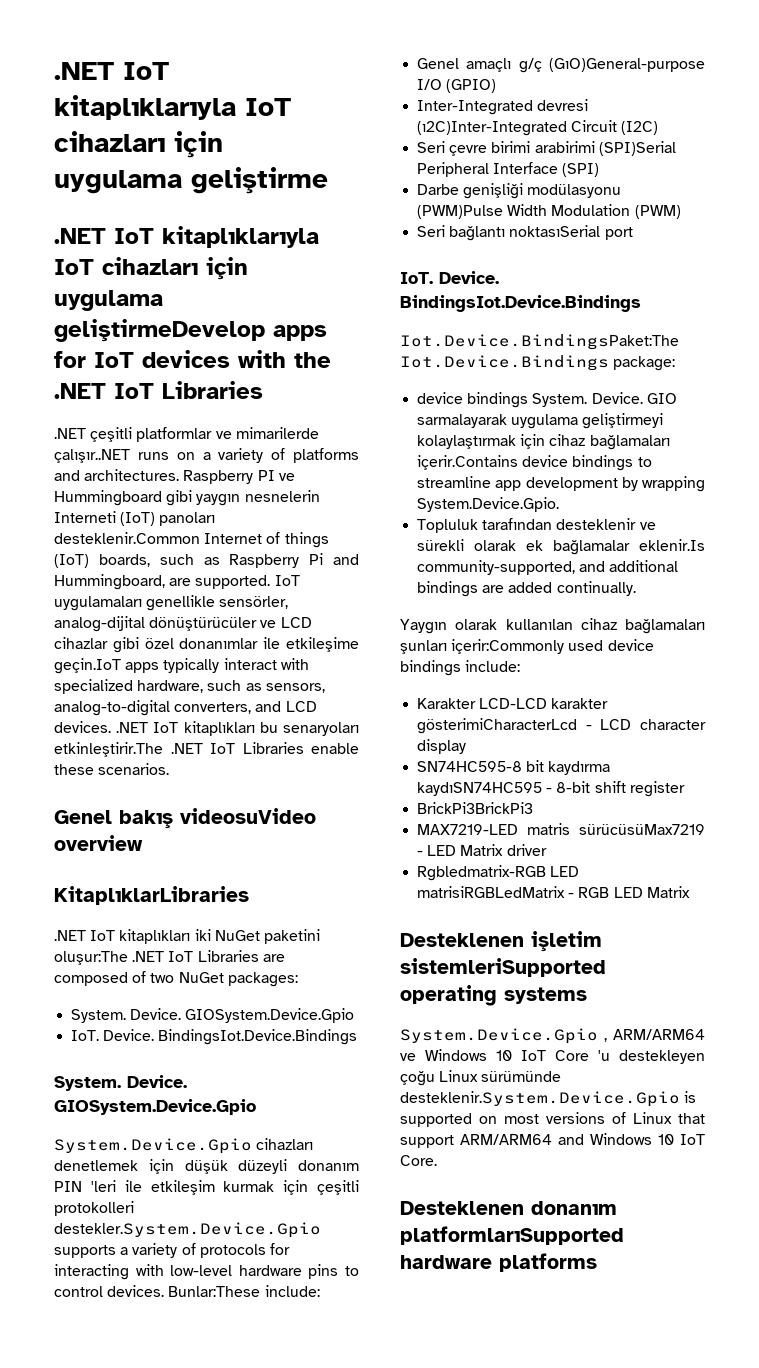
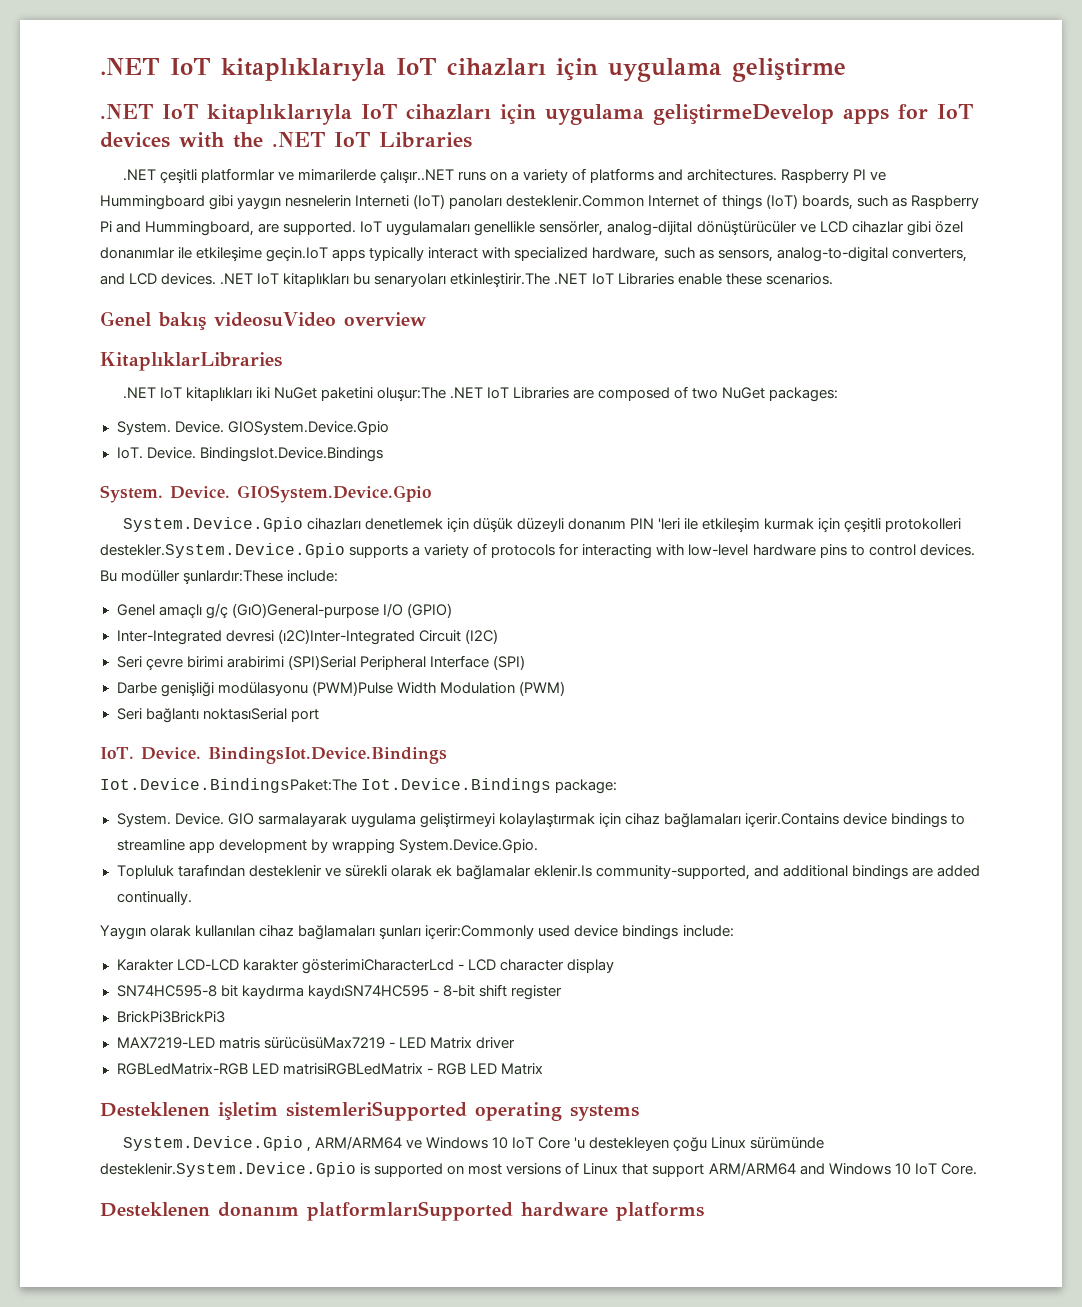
[168,1286,261,1297] Bunlar:These -> [100,570,284,585] Bu modüller şunlardır:These
[417,392,529,408] device bindings -> (618, 786) none
[417,865,547,881] Rgbledmatrix-RGB -> [116,1063,248,1075] RGBLedMatrix-RGB

